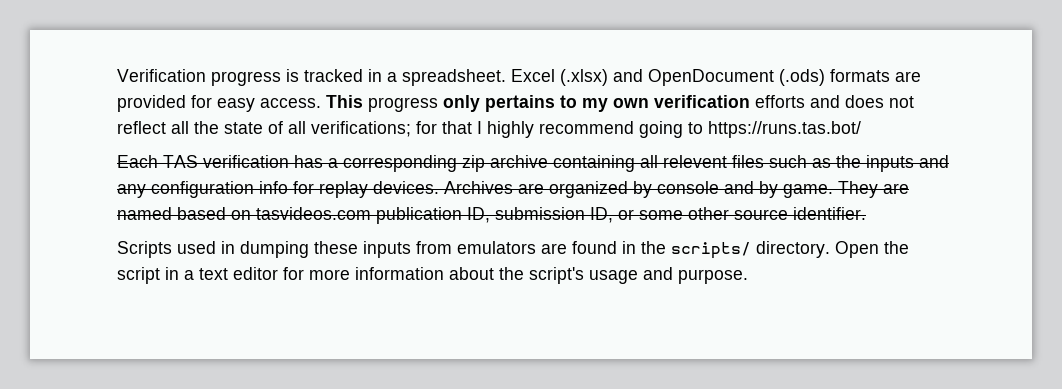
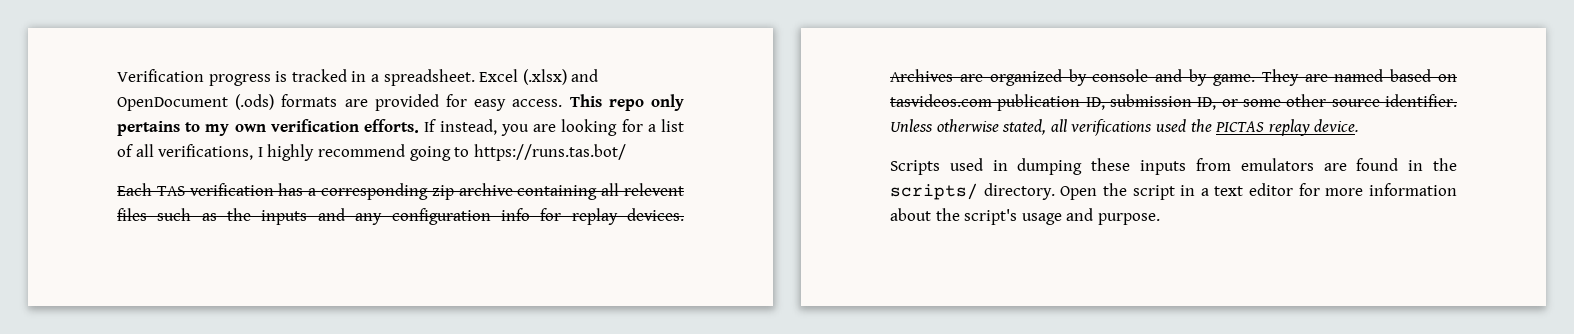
[368,97,438,112] progress -> [608,99,644,111] repo
[755,95,914,108] [117,121,472,137] efforts and does not reflect all the state of all verifications; for that -> [364,119,684,136] [117,144,254,160] efforts. If instead, you are looking for a list of all verifications,
(866, 213) none -> [890,119,1360,136] Unless otherwise stated, all verifications used the PICTAS replay device.

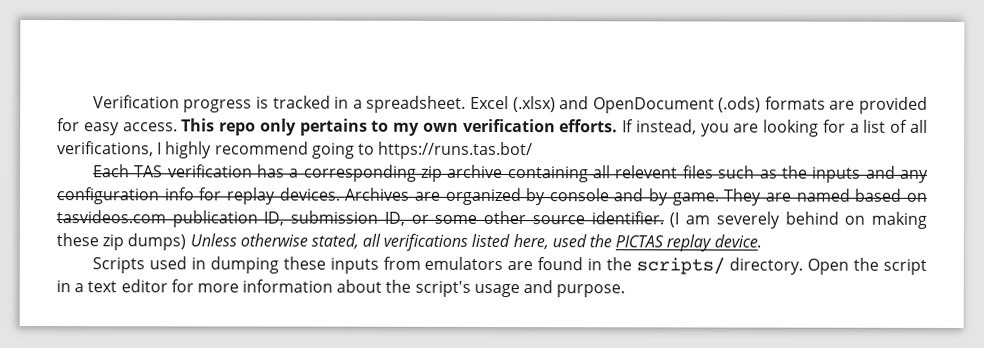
(1457, 100) none -> [669,211,928,229] [56,233,187,251] (I am severely behind on making these zip dumps)
(1153, 127) none -> [471,233,549,250] listed here,

